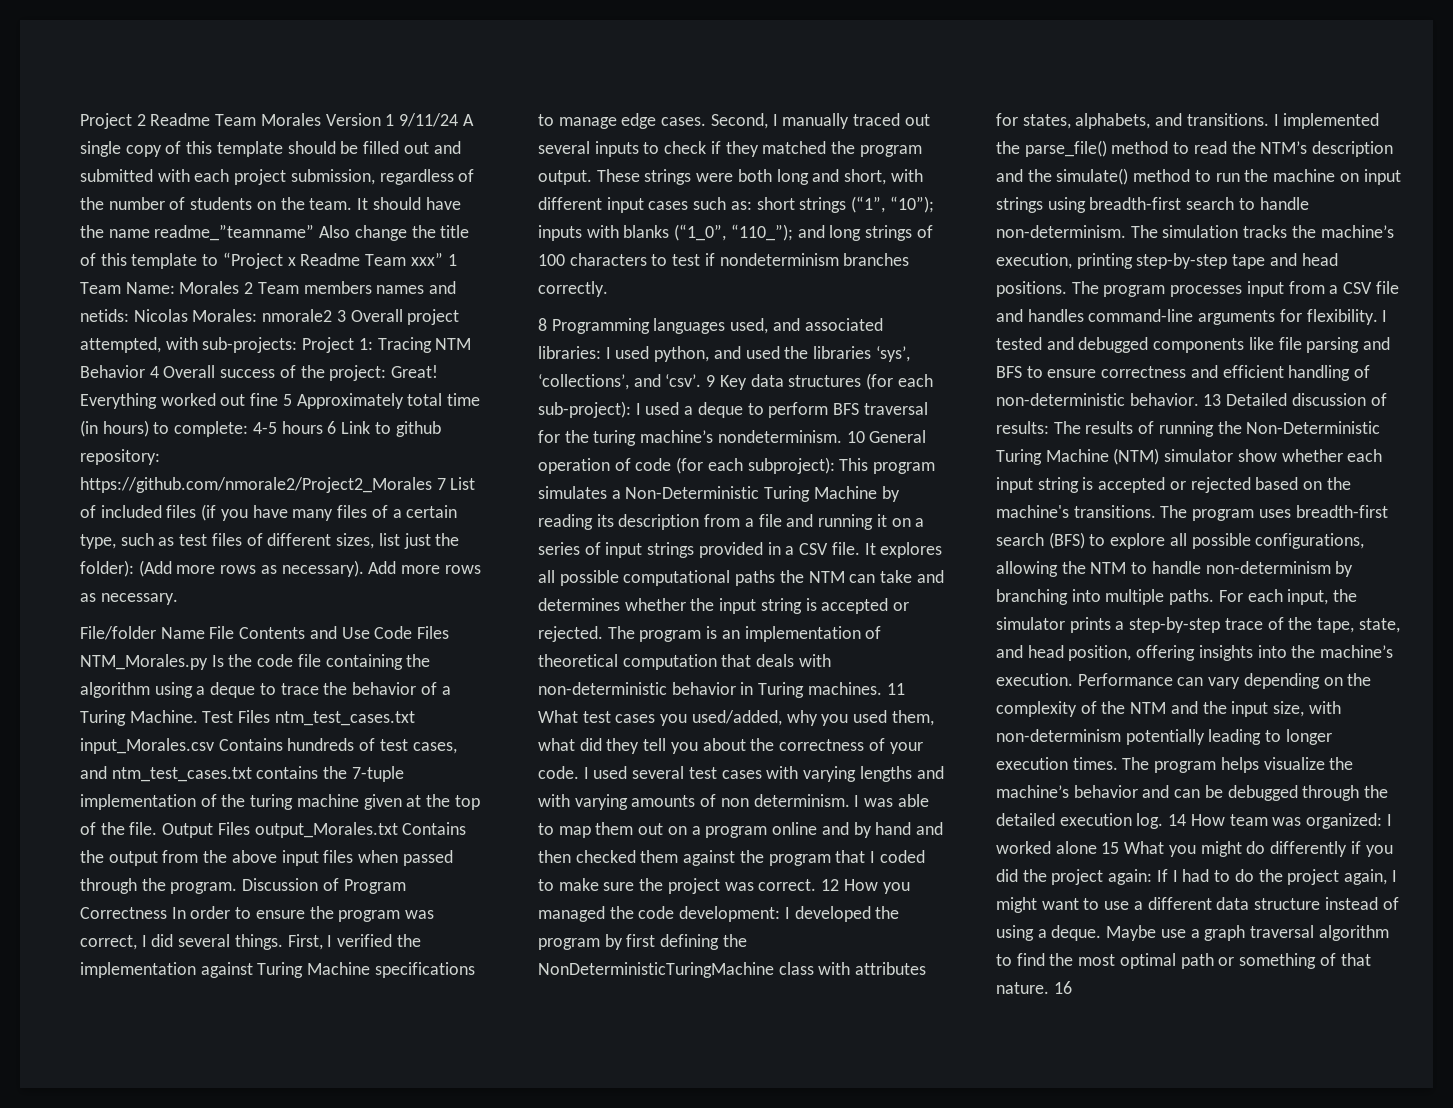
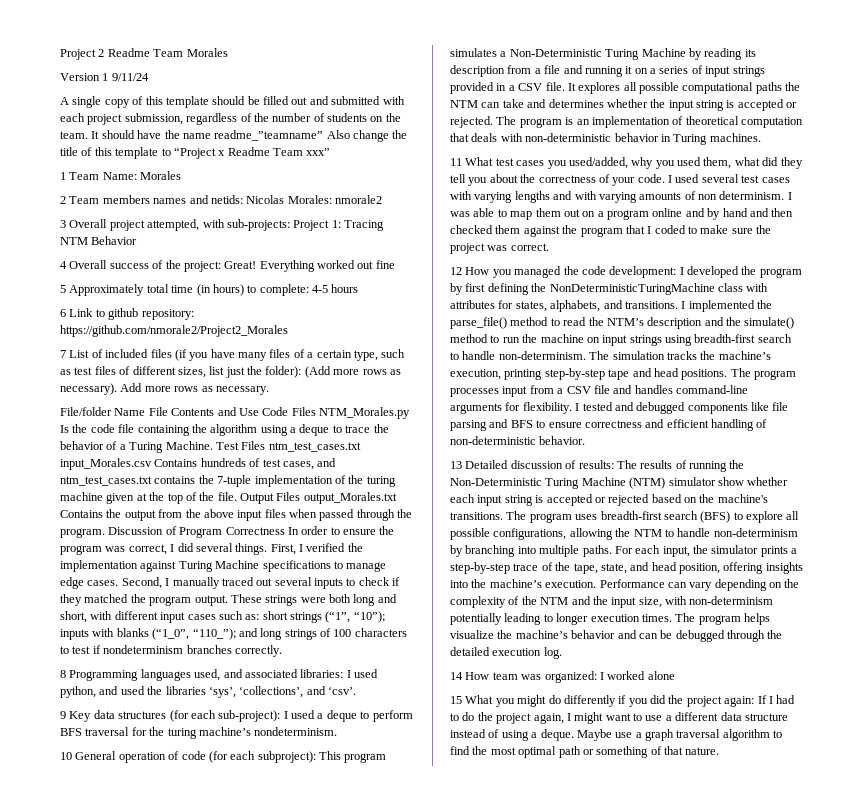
(321, 119) none -> (228, 52) //
(459, 120) none -> (149, 77) //
(443, 259) none -> (331, 152) //
(240, 287) none -> (182, 175) //
(333, 315) none -> (382, 199) //
(145, 371) none -> (138, 240) //
(279, 399) none -> (395, 264) //
(323, 427) none -> (359, 288) //
(432, 485) none -> (288, 331) //
(702, 380) none -> (356, 690) //
(842, 436) none -> (338, 731) //
(882, 688) none -> (761, 137) //
(817, 885) none -> (549, 247) //
(1199, 399) none -> (586, 440) //
(1164, 821) none -> (562, 653) //
(1097, 847) none -> (675, 675) //
[1053,981,1072,994] 16 -> (720, 751) none

